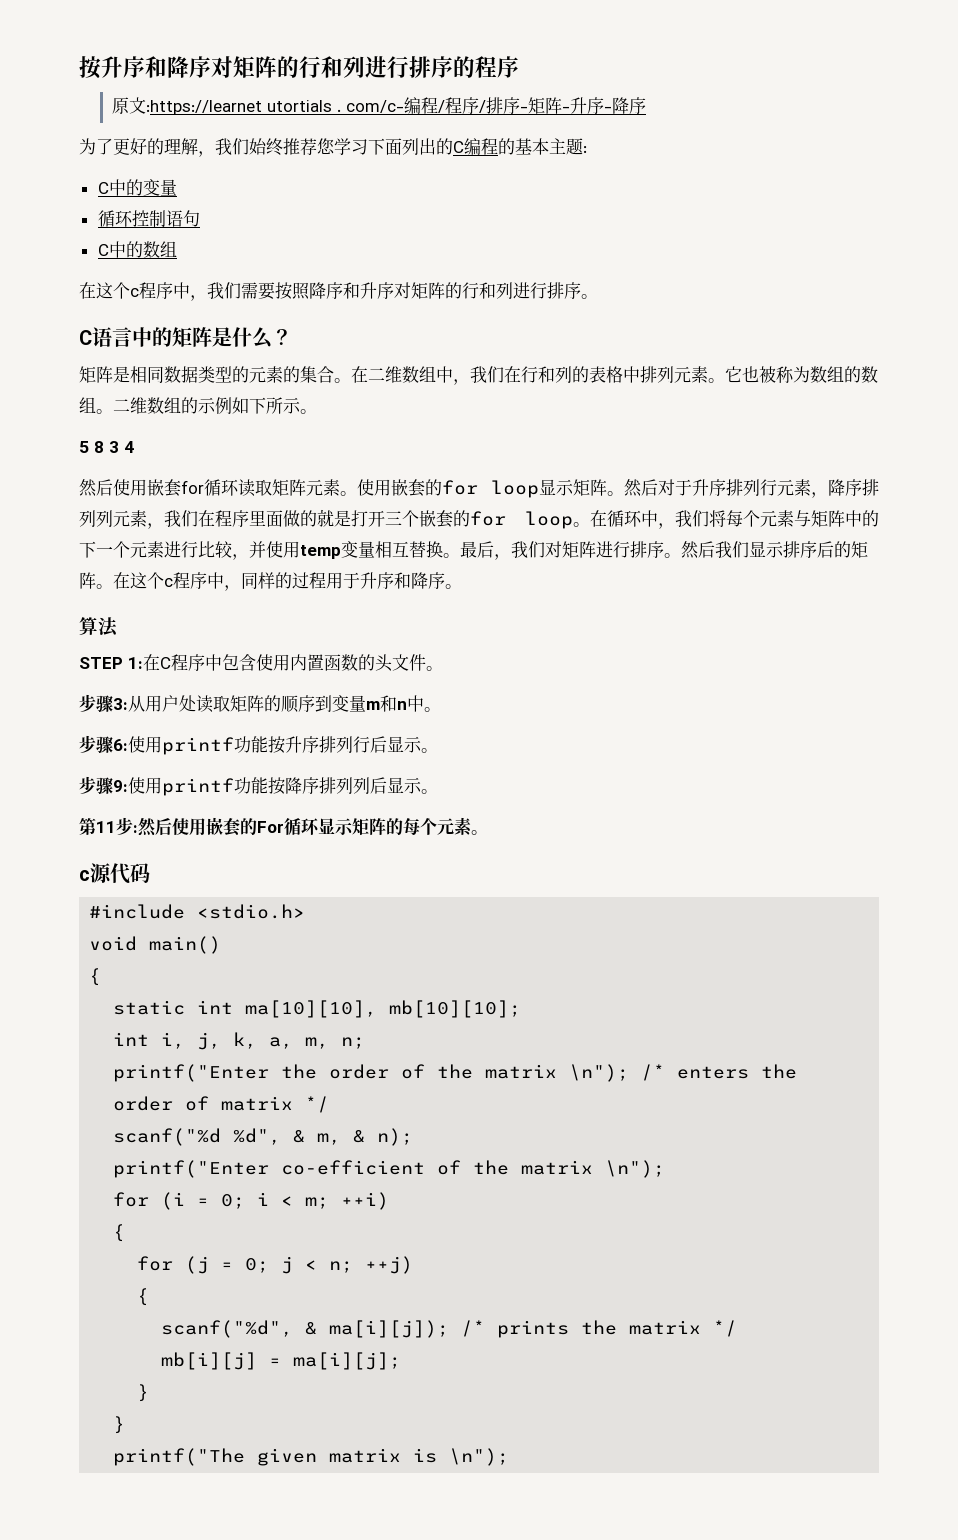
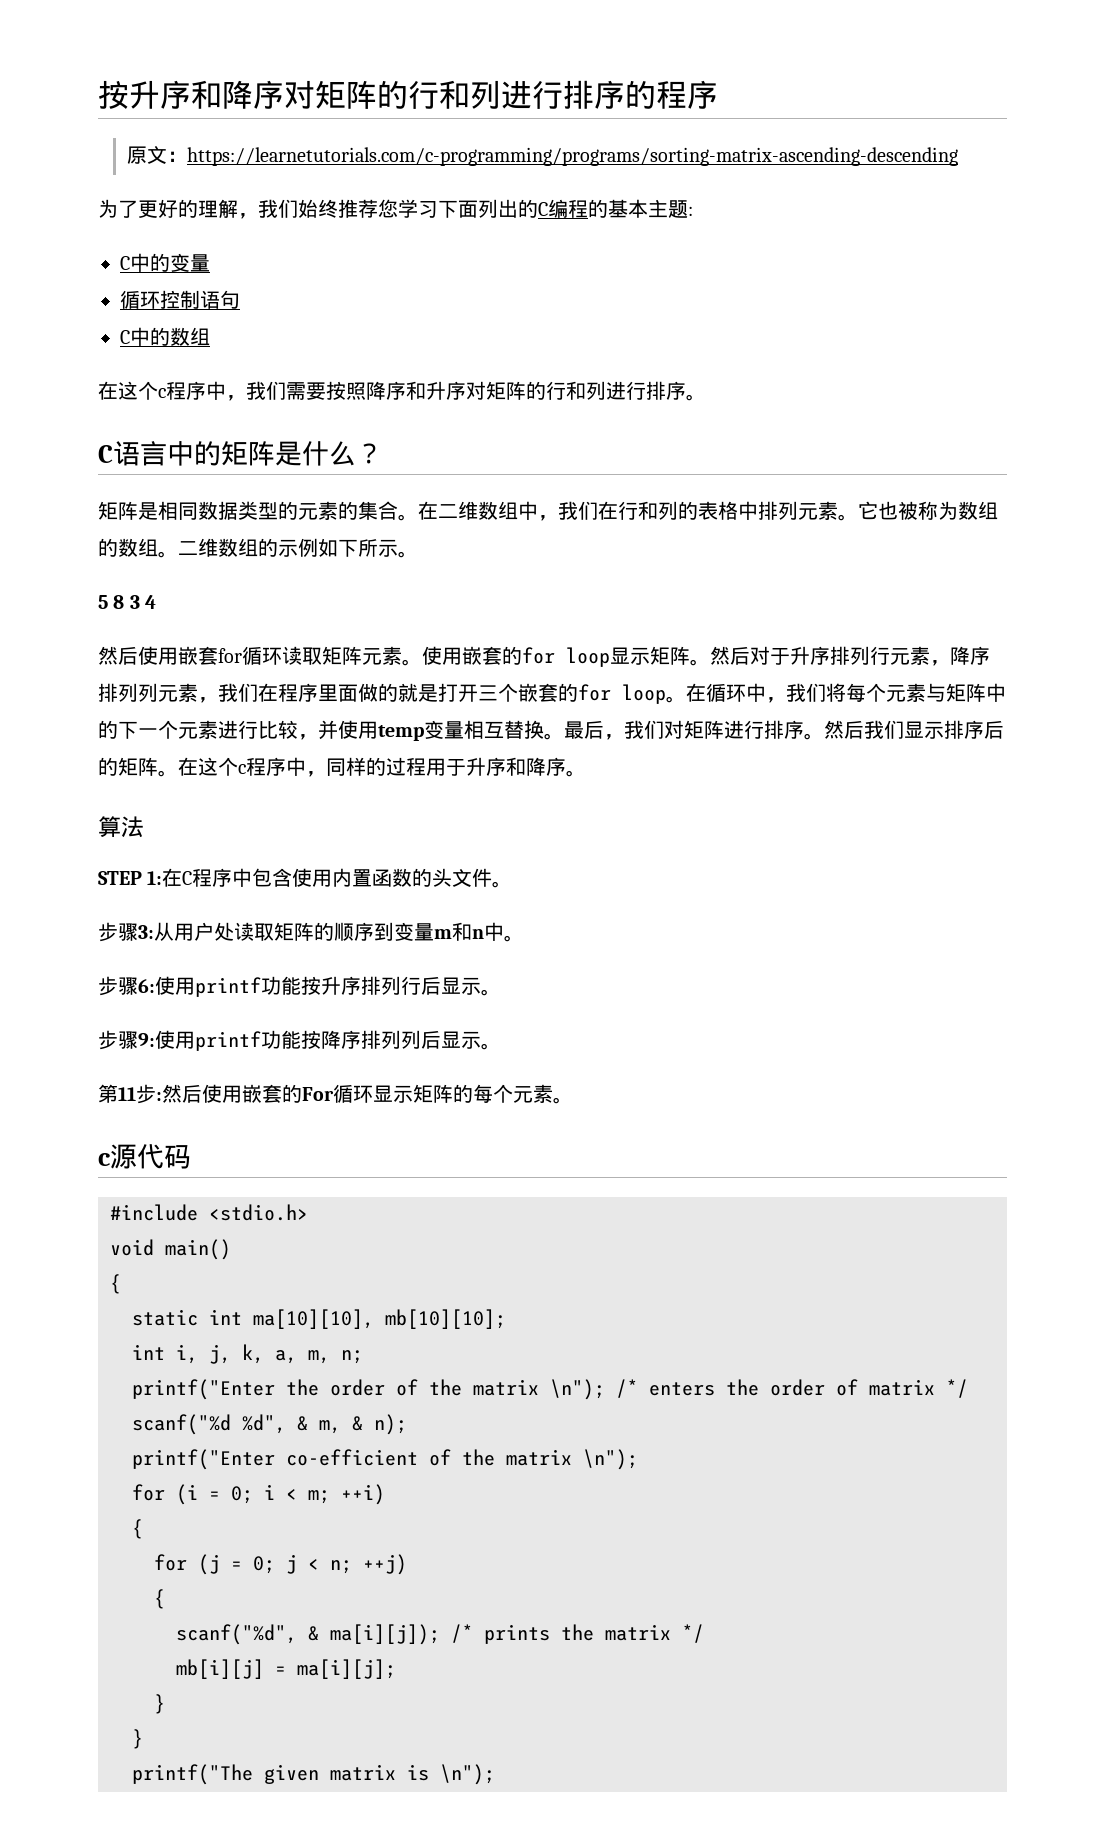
[146,97,647,115] :https://learnet utortials . com/c-编程/程序/排序-矩阵-升序-降序 -> [166,147,958,166] ：https://learnetutorials.com/c-programming/programs/sorting-matrix-ascending-descending

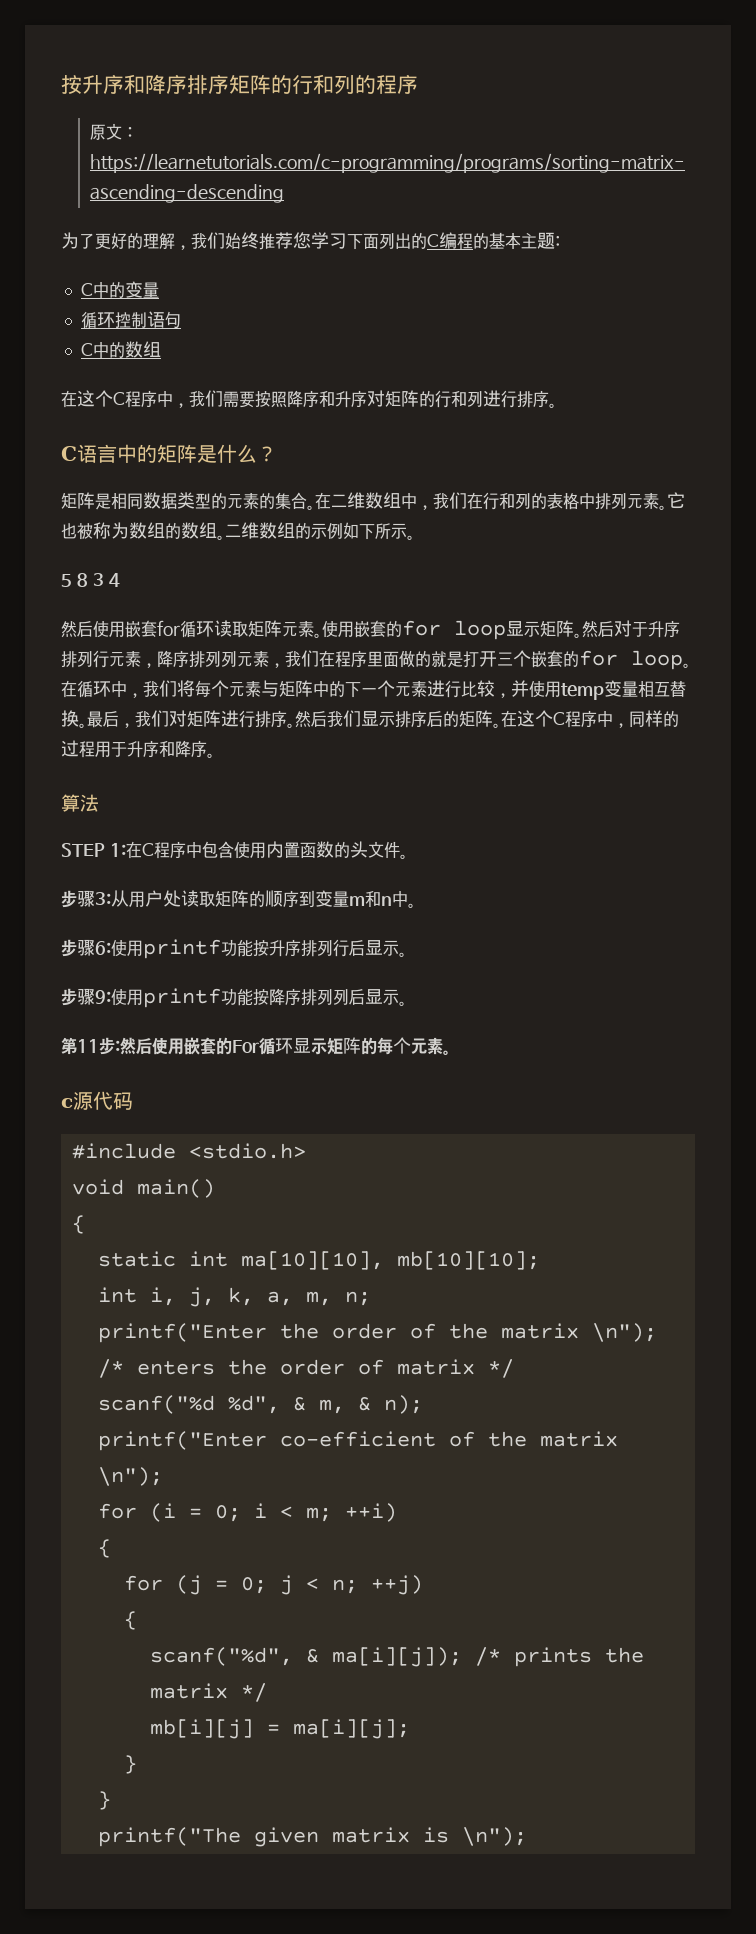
[284,80,625,109] 对矩阵的行和列进行排序 -> [187,74,355,94] 排序矩阵的行和列
[158,388,166,398] c -> [113,392,125,405] C
[238,764,246,774] c -> [553,712,565,725] C

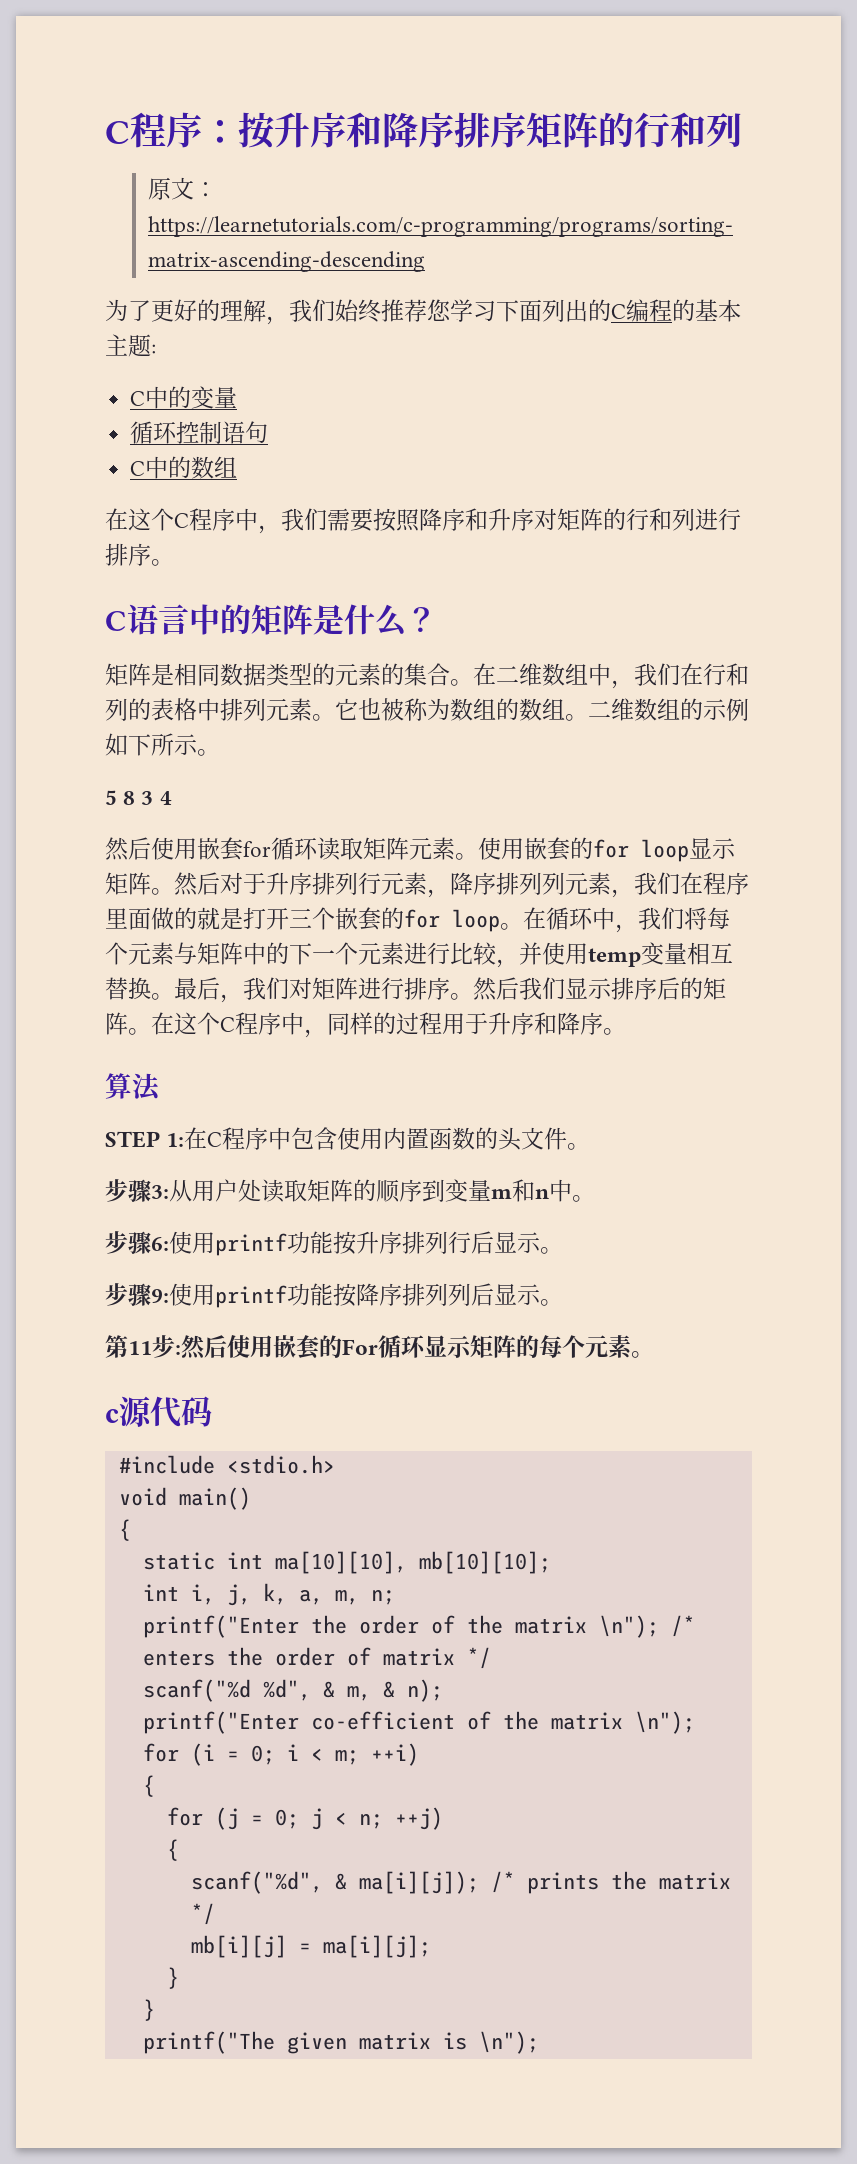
(61, 84) none -> [105,112,238,148] C程序：
[355,74,418,94] 的程序 -> (742, 130) none

